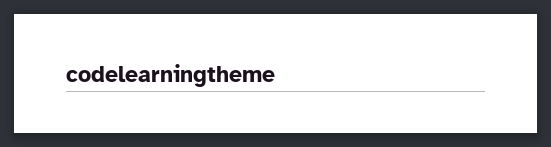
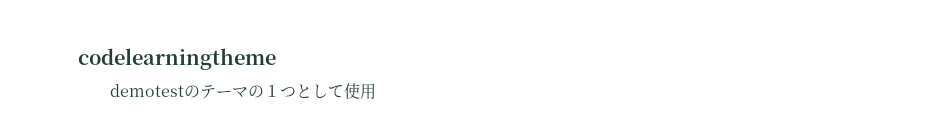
(275, 75) none -> [109,83,376,100] // demotestのテーマの１つとして使用

